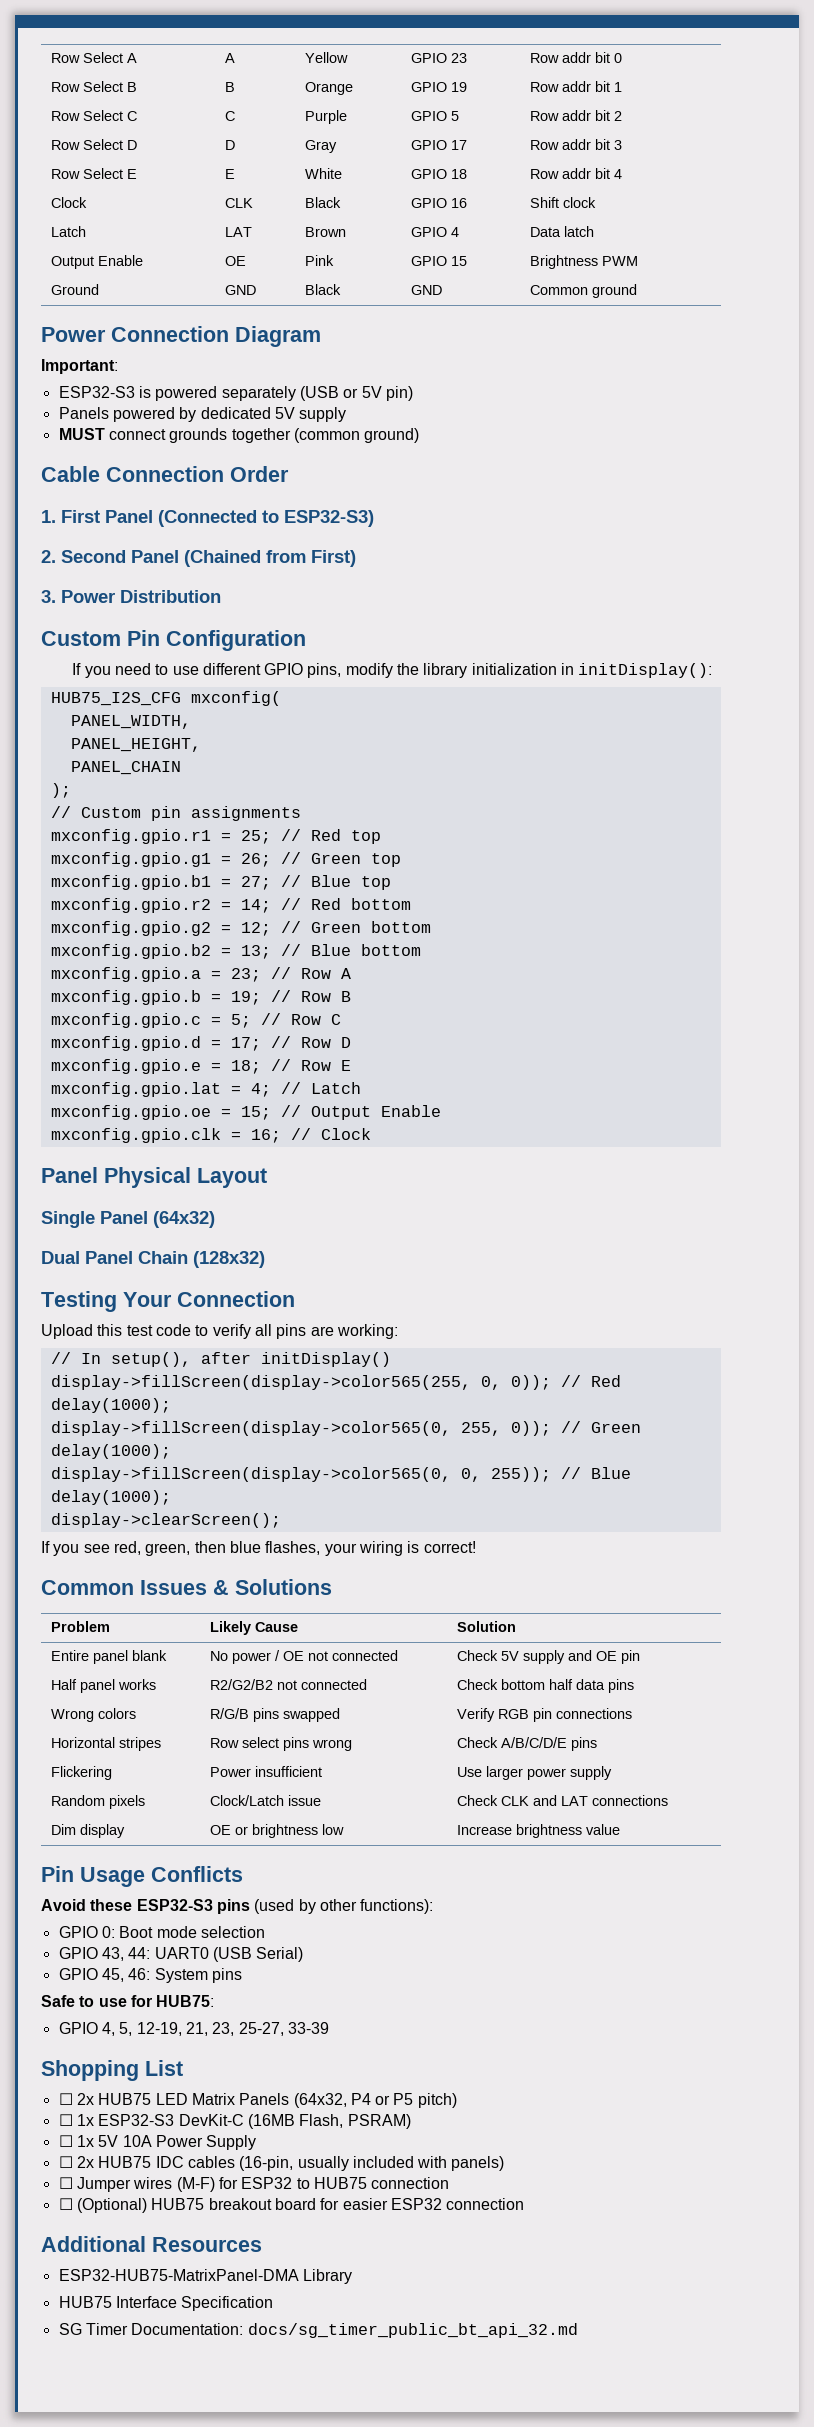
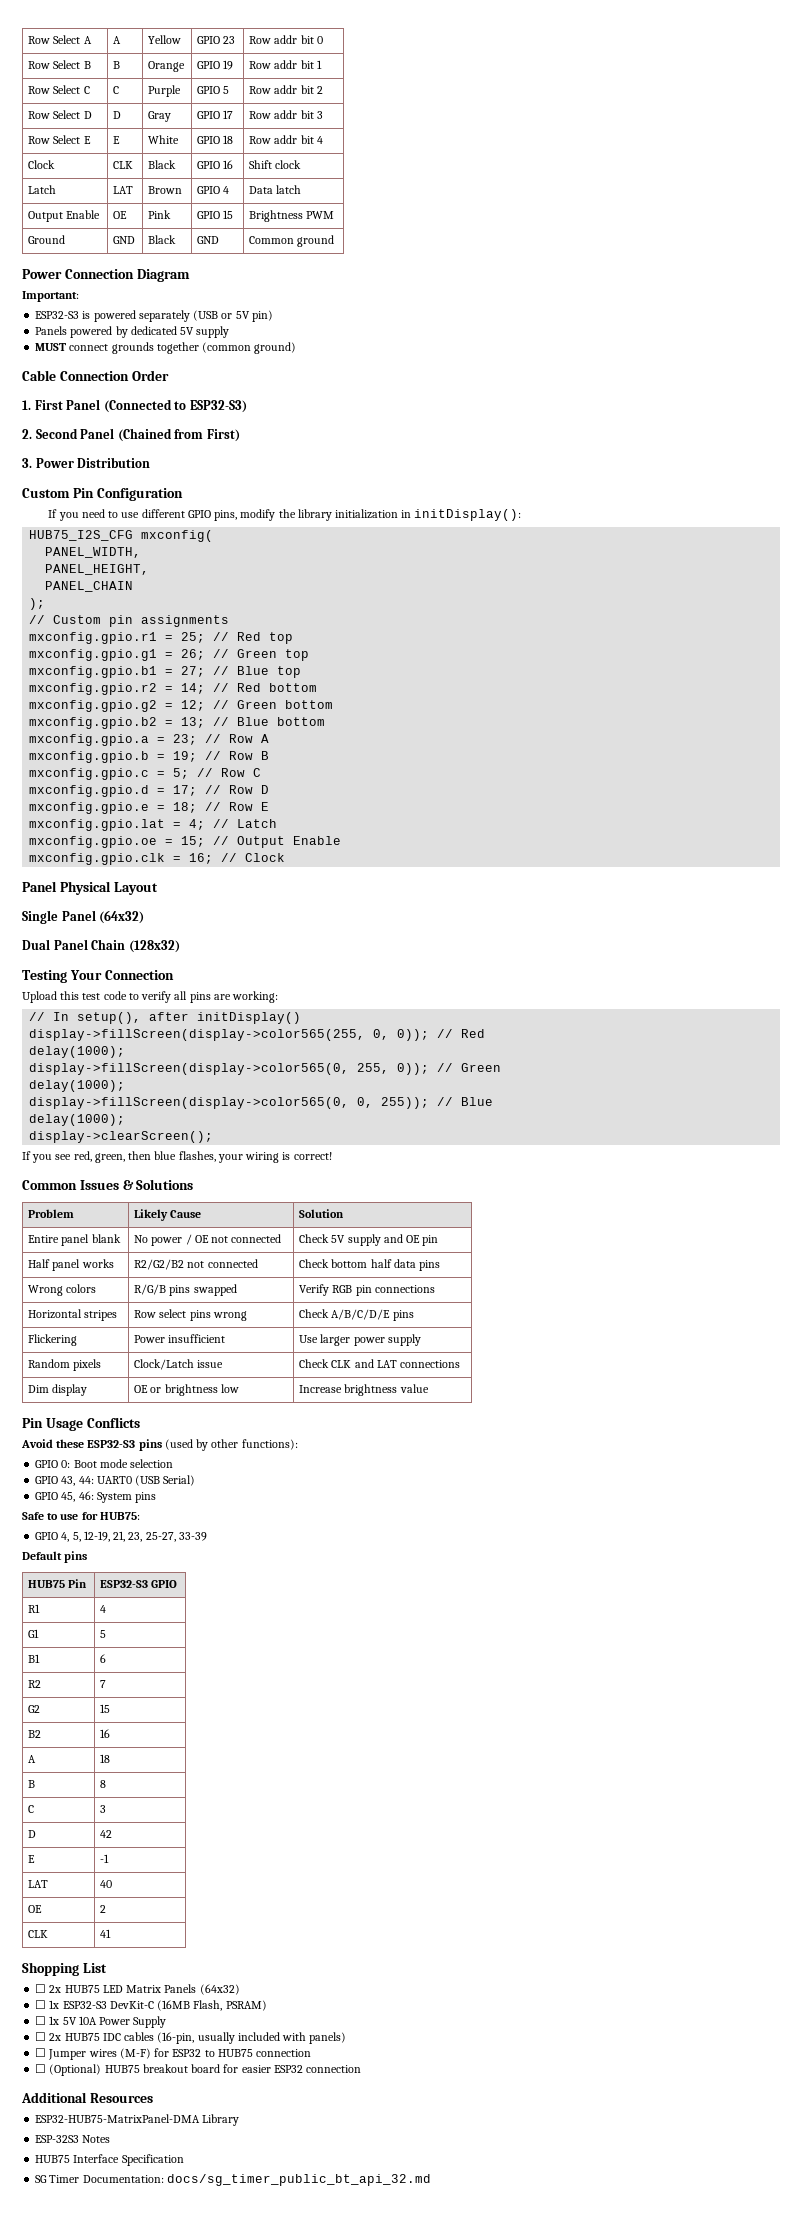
(329, 2028) none -> [22,1551,88,1563] [28,1579,88,1588] [100,1580,178,1588] [28,1604,41,1613] [100,1605,107,1613] [28,1629,40,1638] [100,1630,107,1638] [28,1654,41,1663] [100,1654,107,1663] [28,1680,42,1688] [100,1680,107,1688] [28,1705,41,1713] [100,1704,111,1713] [28,1730,42,1738] [100,1729,111,1738] [28,1755,37,1763] [100,1754,111,1763] [28,1780,36,1788] [100,1780,107,1788] [28,1805,35,1813] [100,1805,107,1813] [28,1830,37,1838] [100,1830,113,1838] [28,1855,36,1863] [100,1854,110,1863] [28,1880,49,1888] [100,1880,113,1888] [28,1905,43,1913] [100,1905,107,1913] [28,1930,49,1938] [100,1929,112,1938] // Default pins // HUB75 Pin | ESP32-S3 GPIO // R1 | 4 // G1 | 5 // B1 | 6 // R2 | 7 // G2 | 15 // B2 | 16 // A | 18 // B | 8 // C | 3 // D | 42 // E | -1 // LAT | 40 // OE | 2 // CLK | 41
[293,2093,457,2108] (64x32, P4 or P5 pitch) -> [199,1984,240,1995] (64x32)
(352, 2276) none -> [35,2135,111,2143] // ESP-32S3 Notes

